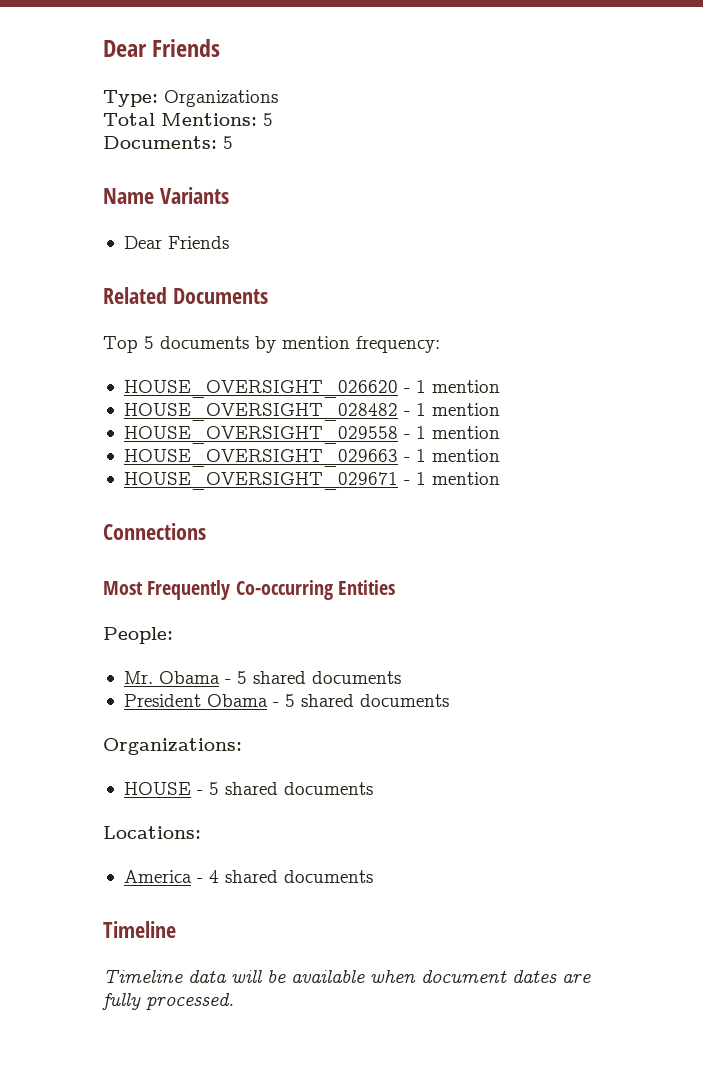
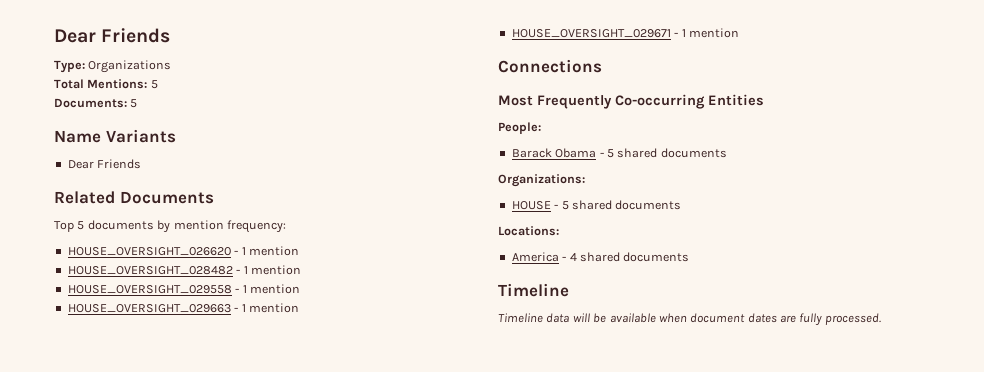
[123,671,401,684] [123,694,201,707] Mr. Obama - 5 shared documents // President -> [511,148,552,158] Barack

